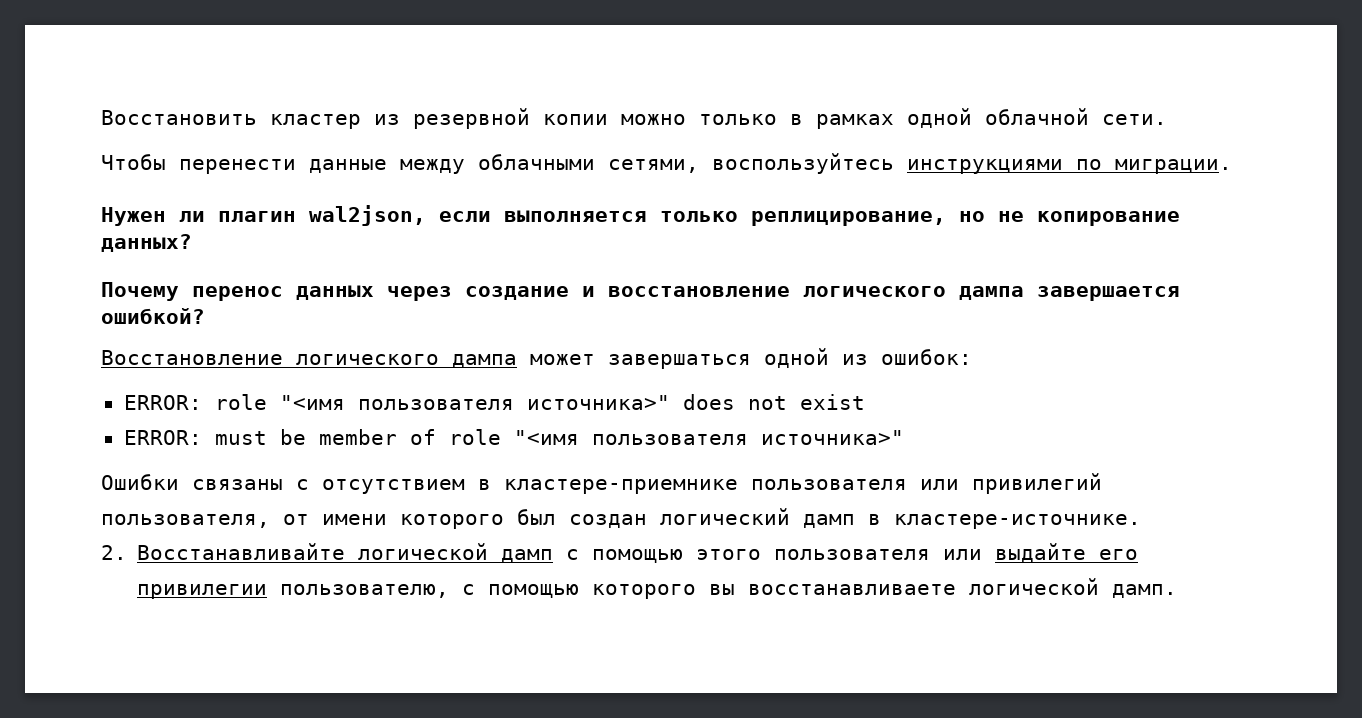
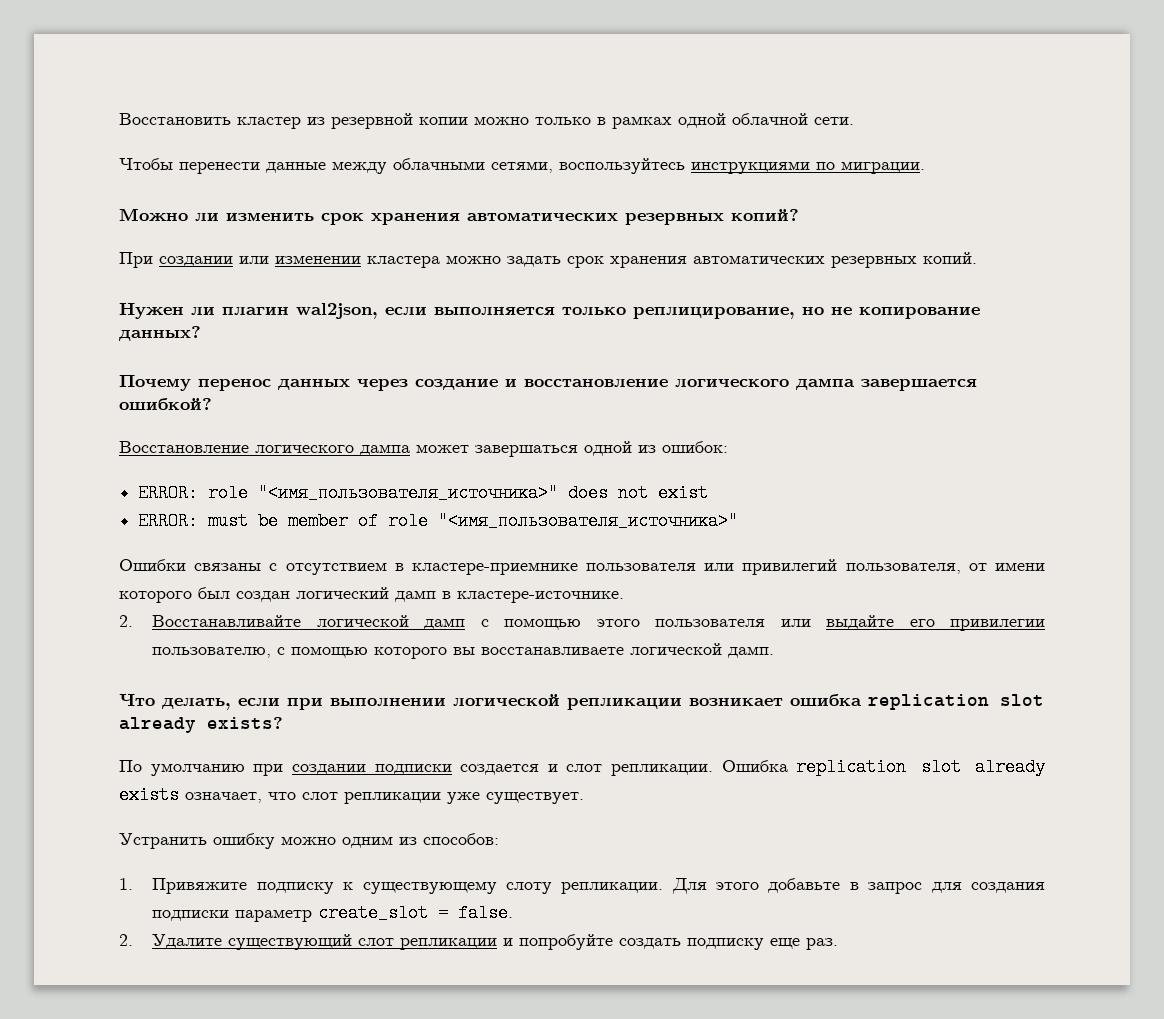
(1232, 166) none -> [119,208,799,225] [119,252,977,268] // Можно ли изменить срок хранения автоматических резервных копий? // При создании или изменении кластера можно задать срок хранения автоматических резервных копий.
[279,395,670,410] "<имя пользователя источника>" -> [258,484,559,502] "<имя_пользователя_источника>"
[513,430,904,445] "<имя пользователя источника>" -> [438,512,739,530] "<имя_пользователя_источника>"
(1178, 591) none -> [119,693,1044,710] [119,717,283,733] [119,758,1045,776] [119,786,584,804] [119,833,499,849] [119,878,1045,894] [152,904,514,922] [119,934,839,950] // Что делать, если при выполнении логической репликации возникает ошибка replication slot already exists? // По умолчанию при создании подписки создается и слот репликации. Ошибка replication slot already exists означает, что слот репликации уже существует. // Устранить ошибку можно одним из способов: // 1. Привяжите подписку к существующему слоту репликации. Для этого добавьте в запрос для создания подписки параметр create_slot = false. // 2. Удалите существующий слот репликации и попробуйте создать подписку еще раз.

